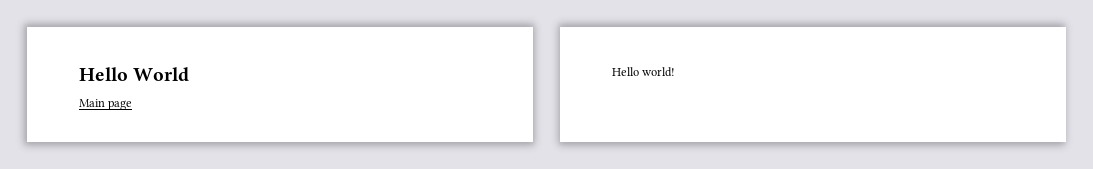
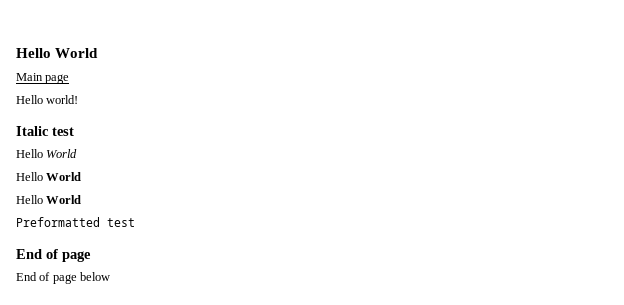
(676, 72) none -> [16,126,74,136] [16,149,78,158] [16,172,82,181] [16,195,82,204] [16,217,135,227] [16,249,91,262] [16,272,111,284] // Italic test // Hello World // Hello World // Hello World // Preformatted test // End of page // End of page below

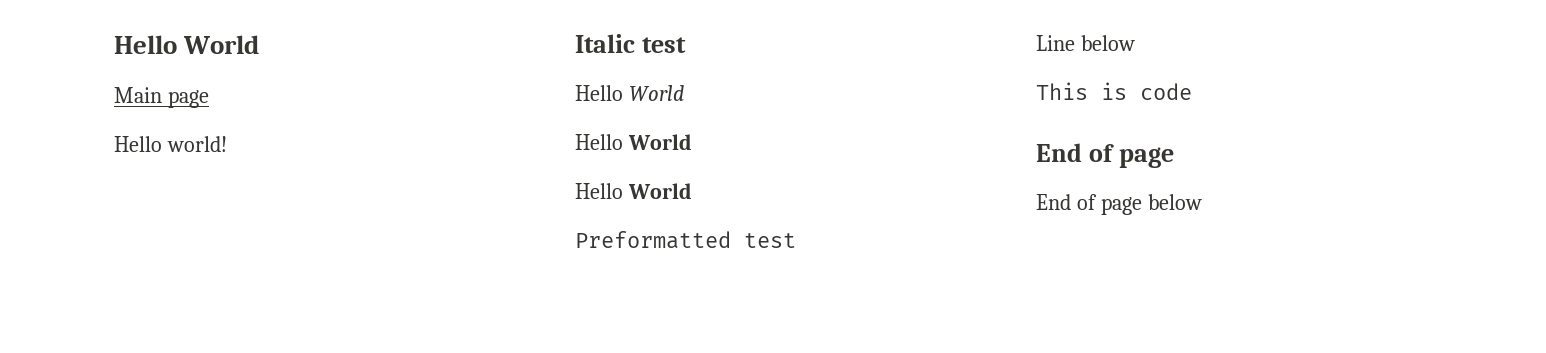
(135, 222) none -> [1036,35,1135,51] [1036,82,1192,100] // Line below // This is code

